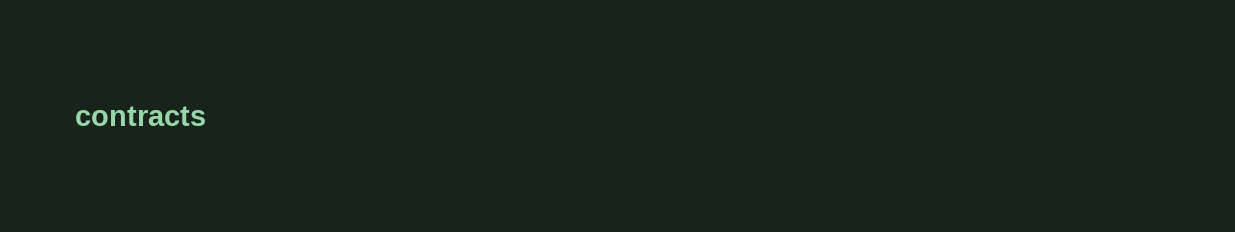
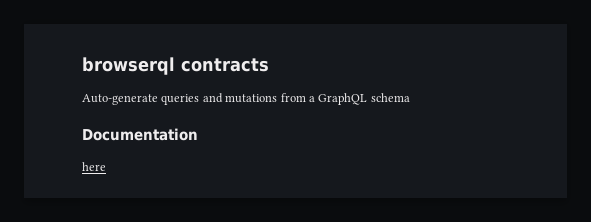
(75, 116) none -> [82,57,175,75] browserql
(206, 116) none -> [82,93,410,105] [82,128,198,141] [82,162,106,171] // Auto-generate queries and mutations from a GraphQL schema // Documentation // here

